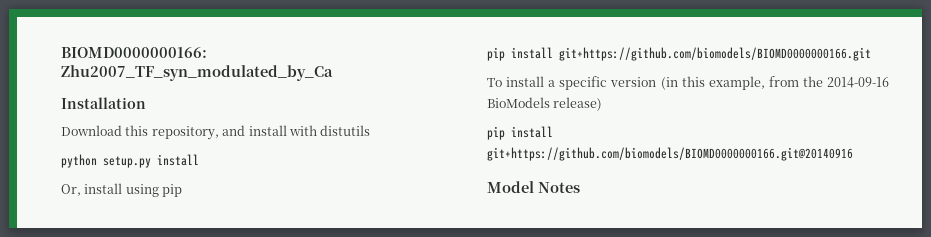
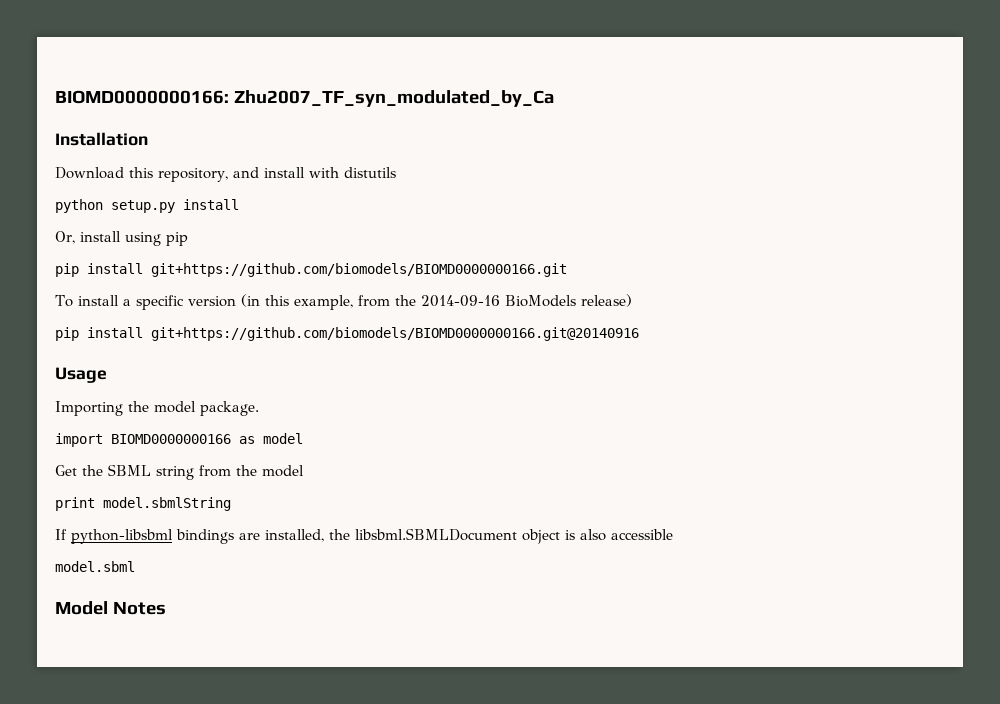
(853, 154) none -> [55,367,107,383] [55,401,259,416] [55,433,303,447] [55,464,304,480] [55,497,231,511] [55,528,673,544] [55,561,135,572] // Usage // Importing the model package. // import BIOMD0000000166 as model // Get the SBML string from the model // print model.sbmlString // If python-libsbml bindings are installed, the libsbml.SBMLDocument object is also accessible // model.sbml

